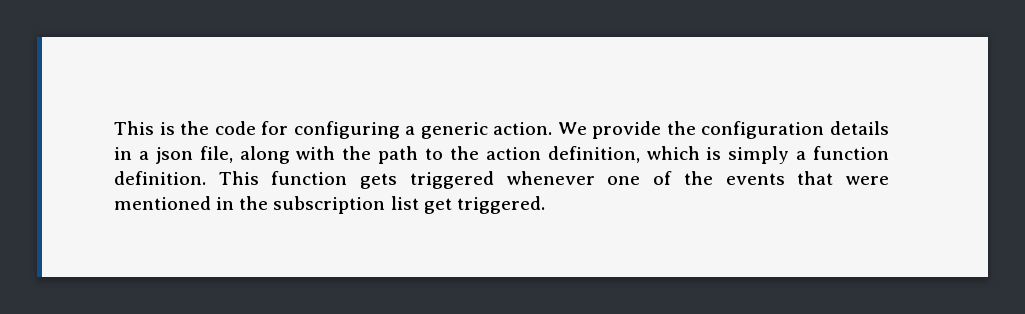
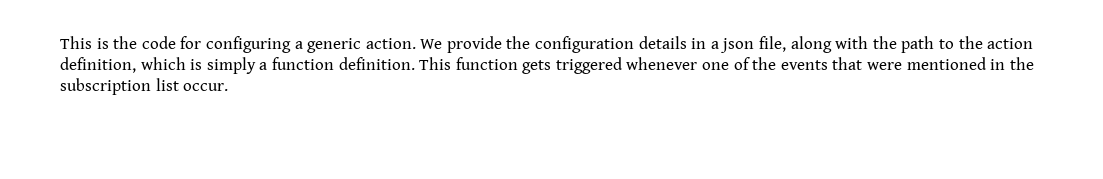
[423,196,545,214] get triggered. -> [183,83,229,91] occur.

